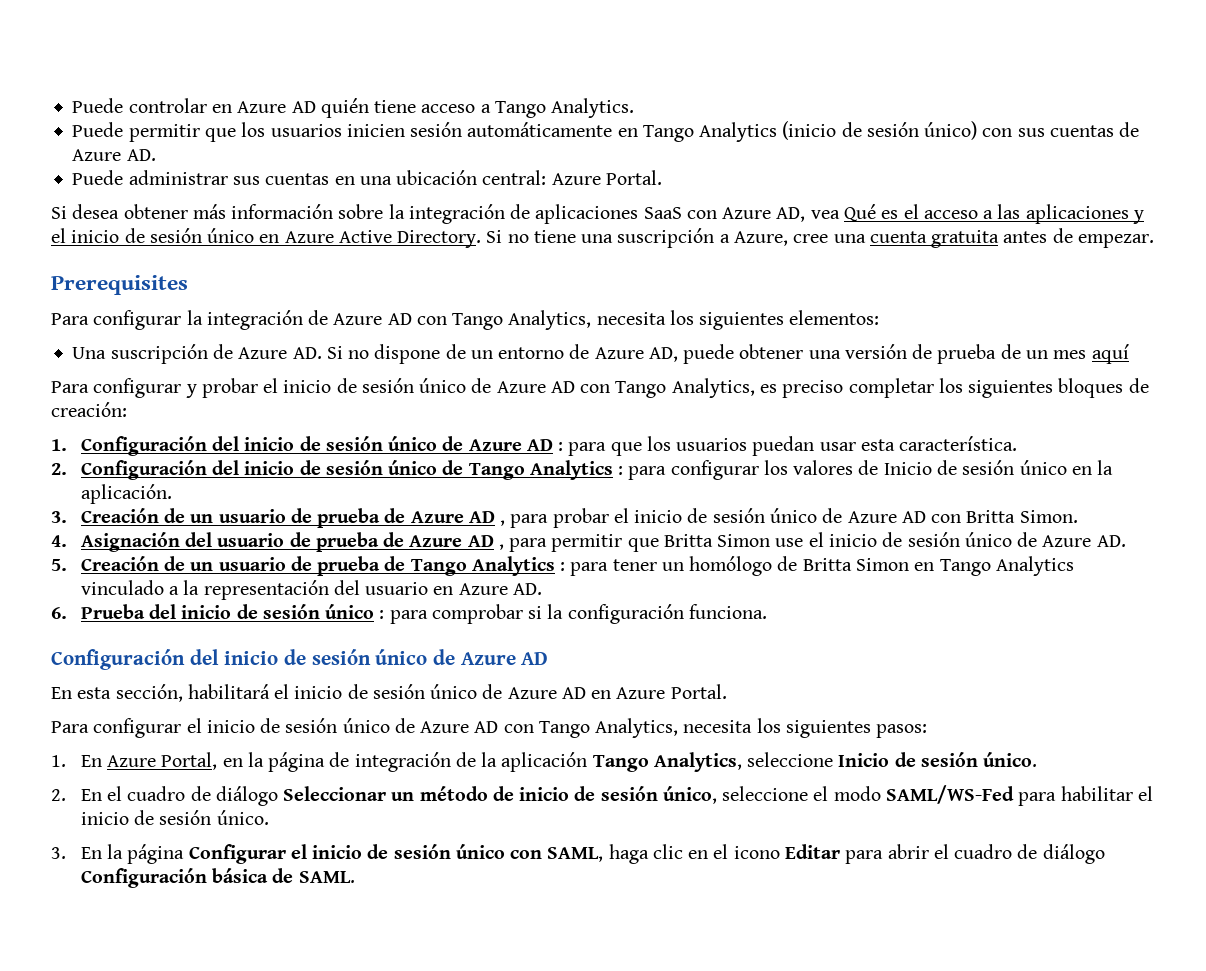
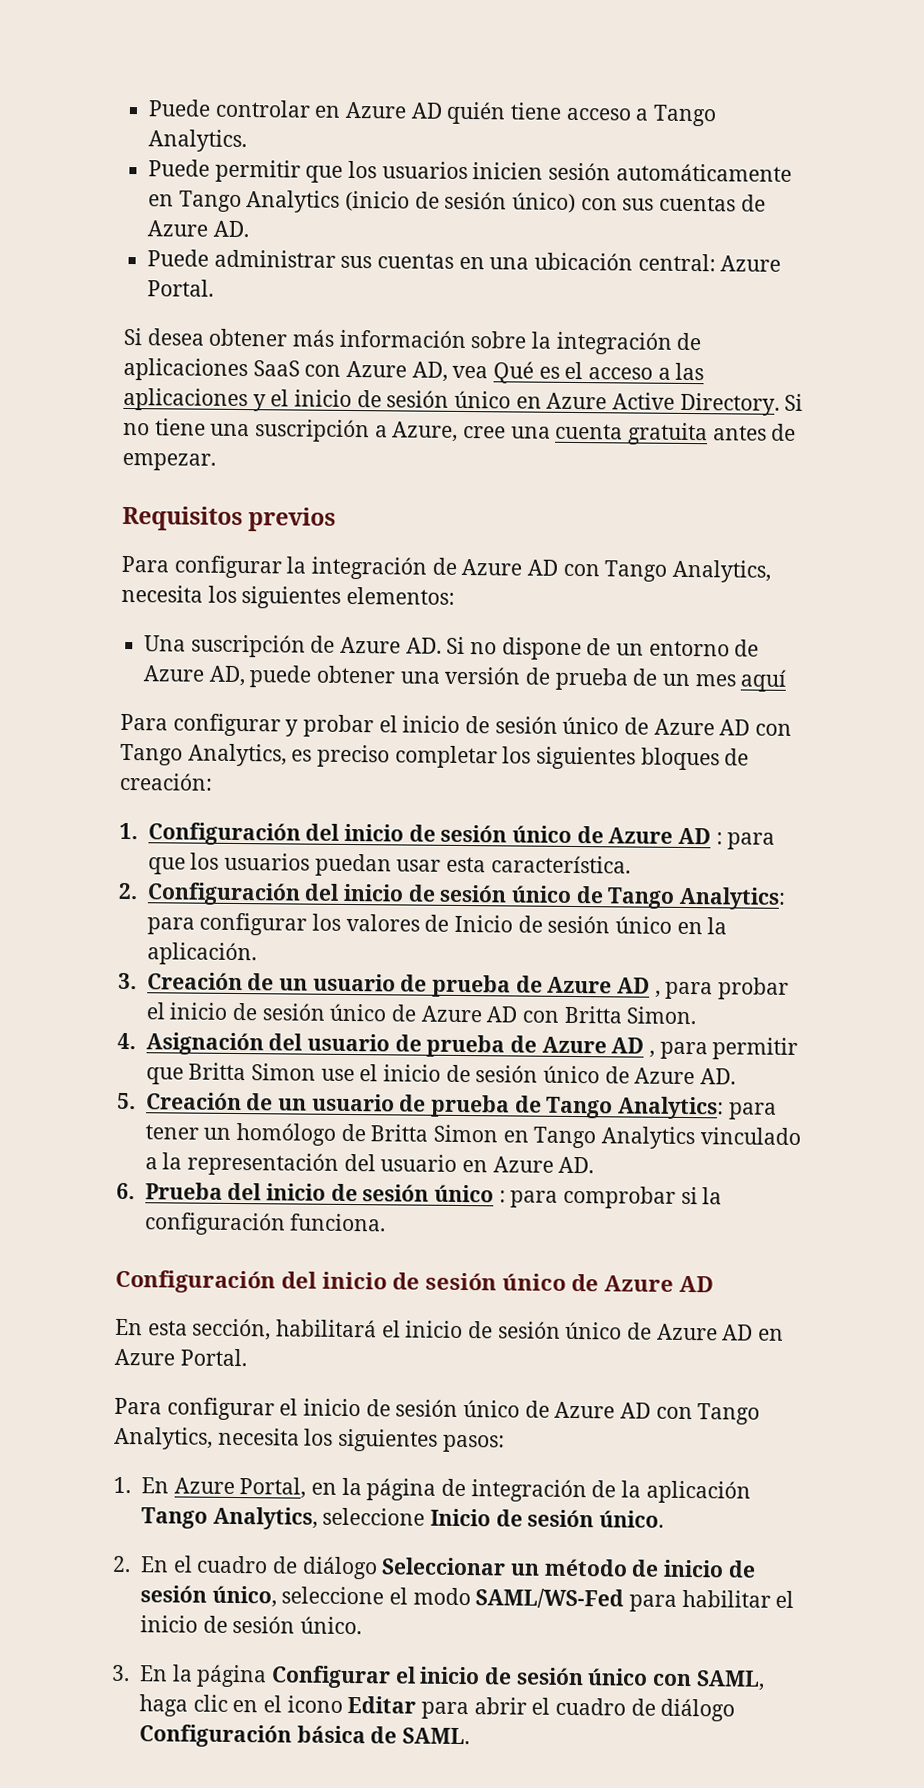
[51,275,188,295] Prerequisites -> [122,505,337,532] Requisitos previos
[529,460,624,480] Analytics : -> [678,886,786,910] Analytics:
[471,556,566,576] Analytics : -> [617,1096,724,1120] Analytics:

